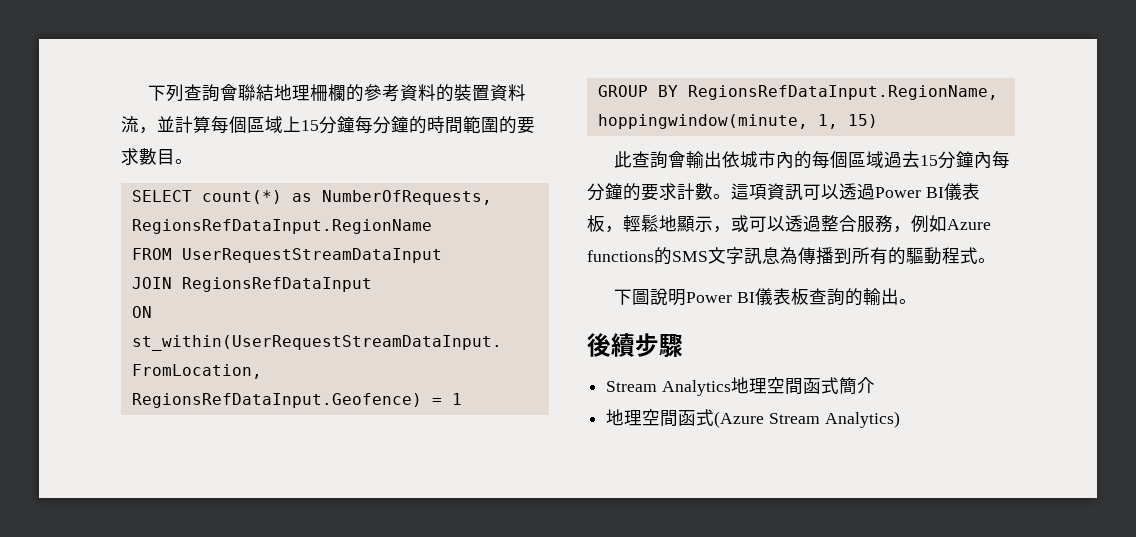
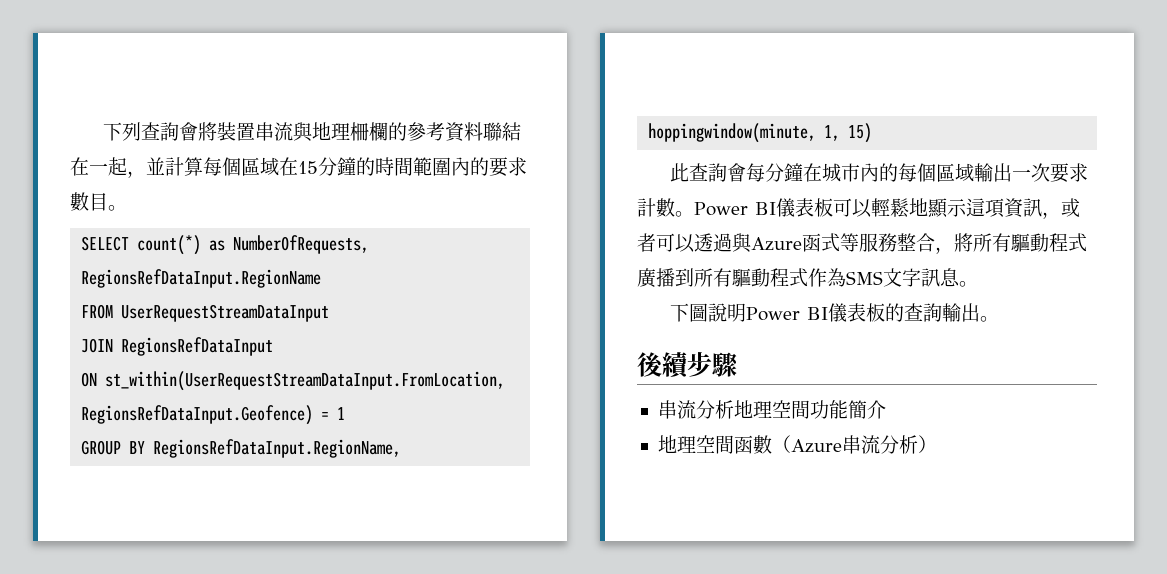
[237,84,274,101] 聯結 -> [198,122,314,142] 將裝置串流與
[435,84,526,102] [121,116,139,133] 的裝置資料流 -> [483,122,522,141] [70,157,127,176] 聯結在一起
[283,116,409,134] 上15分鐘每分鐘 -> [279,157,356,176] 在15分鐘
(499, 125) none -> [451,157,470,176] 內
[685,151,740,168] 輸出依 -> [746,163,823,182] 每分鐘在
[883,151,1010,169] [587,183,980,201] [587,215,623,233] 過去15分鐘內每分鐘的要求計數。這項資訊可以透過Power BI儀表板， -> [974,163,1089,183] [637,198,872,218] 輸出一次要求計數。Power BI儀表板可以
[713,215,991,233] [587,247,978,265] ，或可以透過整合服務，例如Azure functions的SMS文字訊息為傳播到所有的驅動程式 -> [966,198,1080,219] [637,233,1087,254] [637,268,960,288] 這項資訊，或者可以透過與Azure函式等服務整合，將所有驅動程式廣播到所有驅動程式作為SMS文字訊息
[808,288,863,306] 查詢的 -> [885,303,943,322] 的查詢
[606,377,839,396] Stream Analytics地理空間函式 -> [657,400,848,419] 串流分析地理空間功能
[696,409,900,428] 式(Azure Stream Analytics) -> [752,435,937,454] 數（Azure串流分析）

